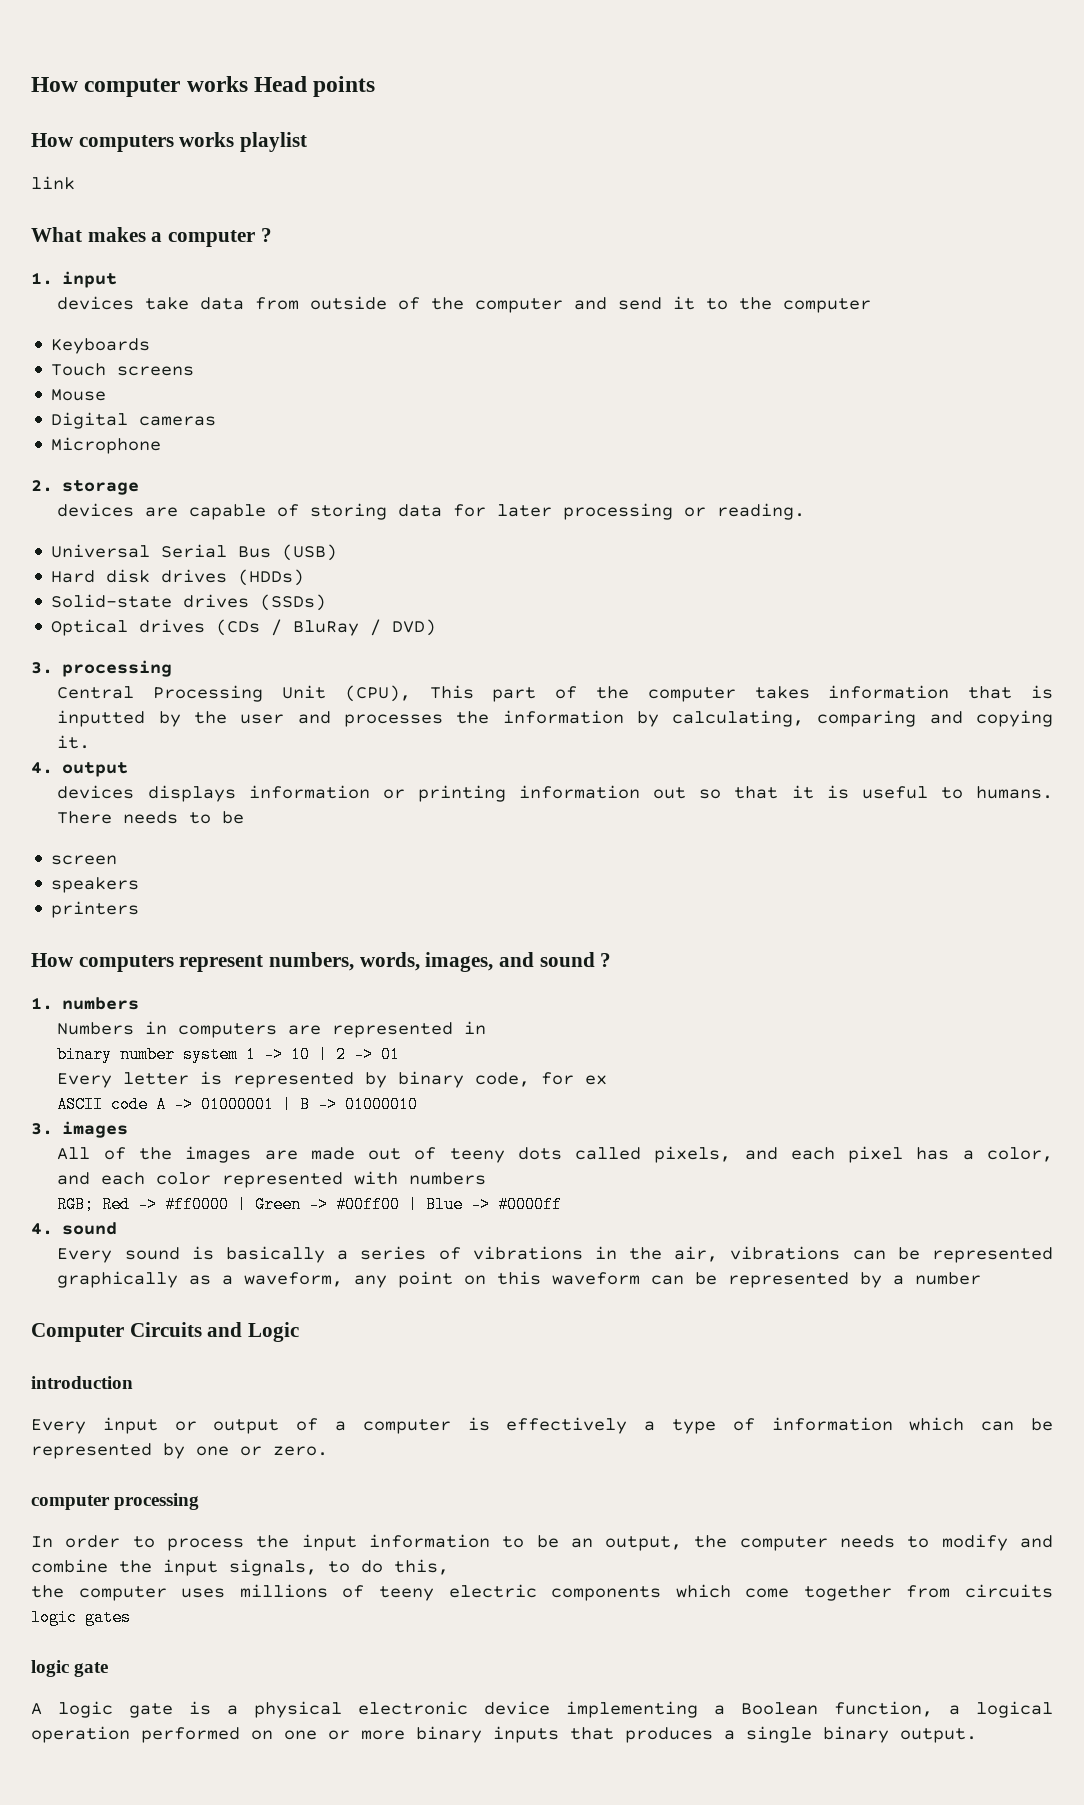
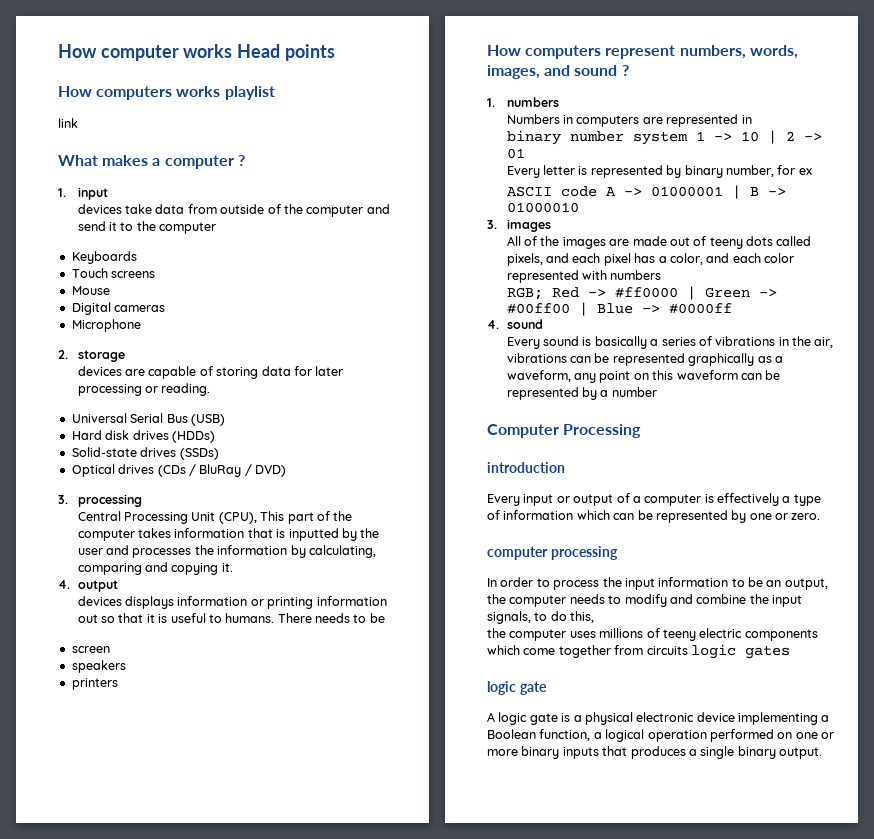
[475,1072,531,1087] code, -> [725,165,774,177] number,
[129,1322,300,1342] Circuits and Logic -> [563,424,642,438] Processing

